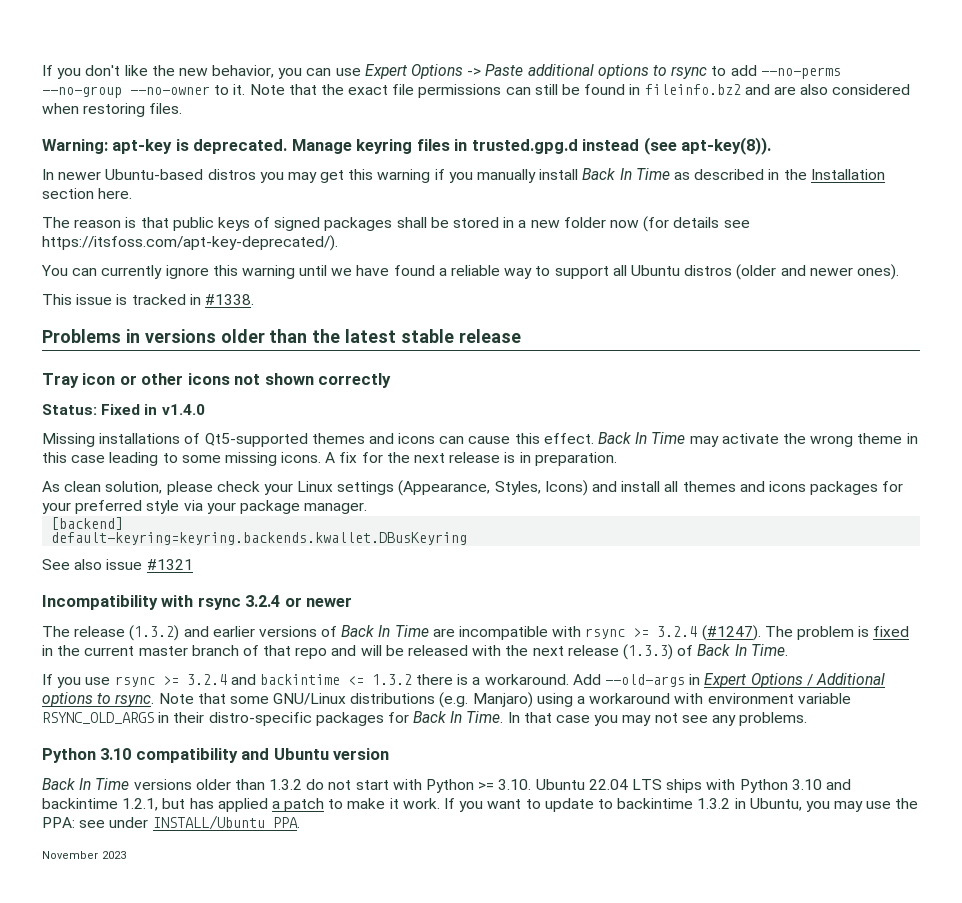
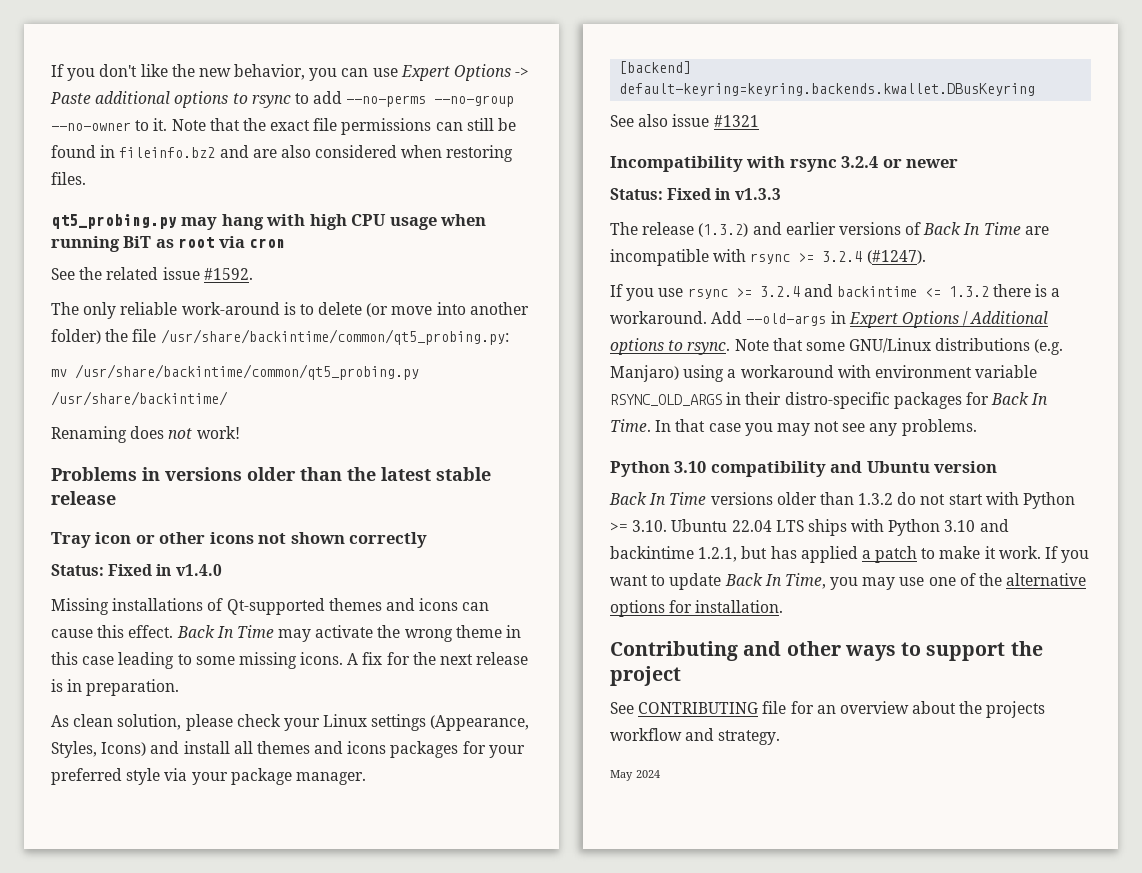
[42,137,772,155] [42,168,885,183] [42,188,133,199] [42,216,750,232] [42,235,338,251] [41,264,899,280] [42,294,254,305] Warning: apt-key is deprecated. Manage keyring files in trusted.gpg.d instead (see apt-key(8)). // In newer Ubuntu-based distros you may get this warning if you manually install Back In Time as described in the Installation section here. // The reason is that public keys of signed packages shall be stored in a new folder now (for details see https://itsfoss.com/apt-key-deprecated/). // You can currently ignore this warning until we have found a reliable way to support all Ubuntu distros (older and newer ones). // This issue is tracked in #1338. -> [51,214,487,230] [51,236,286,252] [51,267,253,280] [51,302,529,319] [51,329,509,345] [51,364,419,380] [51,391,228,406] [51,426,240,443] qt5_probing.py may hang with high CPU usage when running BiT as root via cron // See the related issue #1592. // The only reliable work-around is to delete (or move into another folder) the file /usr/share/backintime/common/qt5_probing.py: // mv /usr/share/backintime/common/qt5_probing.py /usr/share/backintime/ // Renaming does not work!
[204,433,308,447] Qt5-supported -> [226,598,325,615] Qt-supported
(353, 602) none -> [610,188,781,200] // Status: Fixed in v1.3.3
[764,626,910,640] [42,644,788,660] The problem is fixed in the current master branch of that repo and will be released with the next release (1.3.3) of Back In Time. -> (926, 257) none
[597,798,919,812] [42,815,300,830] [42,851,127,859] to backintime 1.3.2 in Ubuntu, you may use the PPA: see under INSTALL/Ubuntu PPA. // November 2023 -> [724,573,1087,590] [610,600,784,617] [610,641,1043,661] [610,666,681,686] [610,701,1046,718] [610,728,781,745] [610,770,661,781] Back In Time, you may use one of the alternative options for installation. // Contributing and other ways to support the project // See CONTRIBUTING file for an overview about the projects workflow and strategy. // May 2024

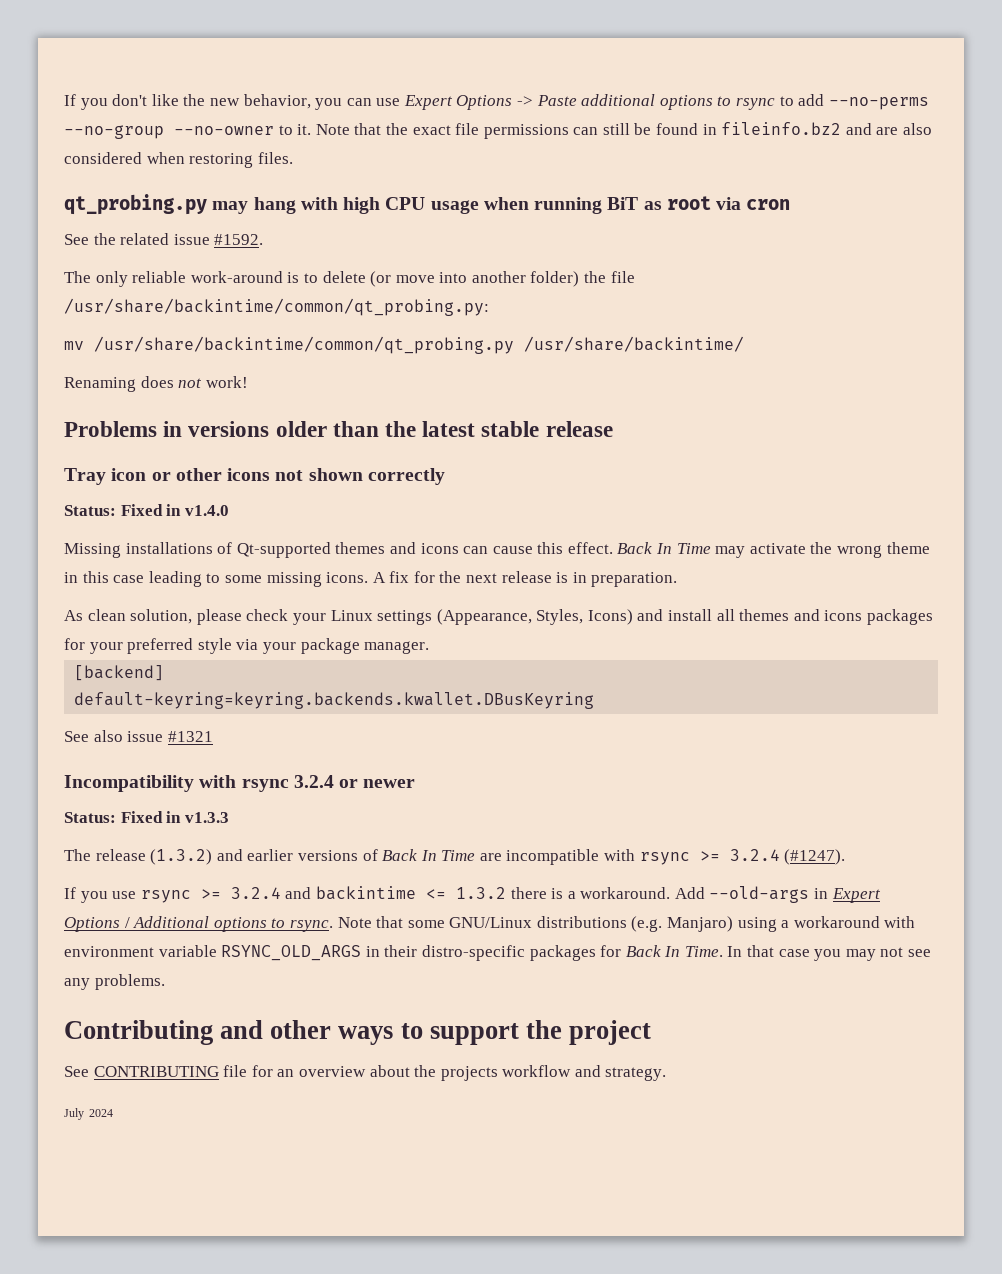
[51,214,177,229] qt5_probing.py -> [64,194,207,215] qt_probing.py
[160,329,509,345] /usr/share/backintime/common/qt5_probing.py: -> [64,298,489,316] /usr/share/backintime/common/qt_probing.py:
[75,364,419,380] /usr/share/backintime/common/qt5_probing.py -> [94,336,514,354] /usr/share/backintime/common/qt_probing.py
[610,461,998,477] [609,492,1076,509] [610,519,1009,536] [610,546,1090,563] [610,573,1087,590] [610,600,784,617] // Python 3.10 compatibility and Ubuntu version // Back In Time versions older than 1.3.2 do not start with Python >= 3.10. Ubuntu 22.04 LTS ships with Python 3.10 and backintime 1.2.1, but has applied a patch to make it work. If you want to update Back In Time, you may use one of the alternative options for installation. -> (165, 982) none
[610,770,633,781] May -> [64,1108,84,1120] July

